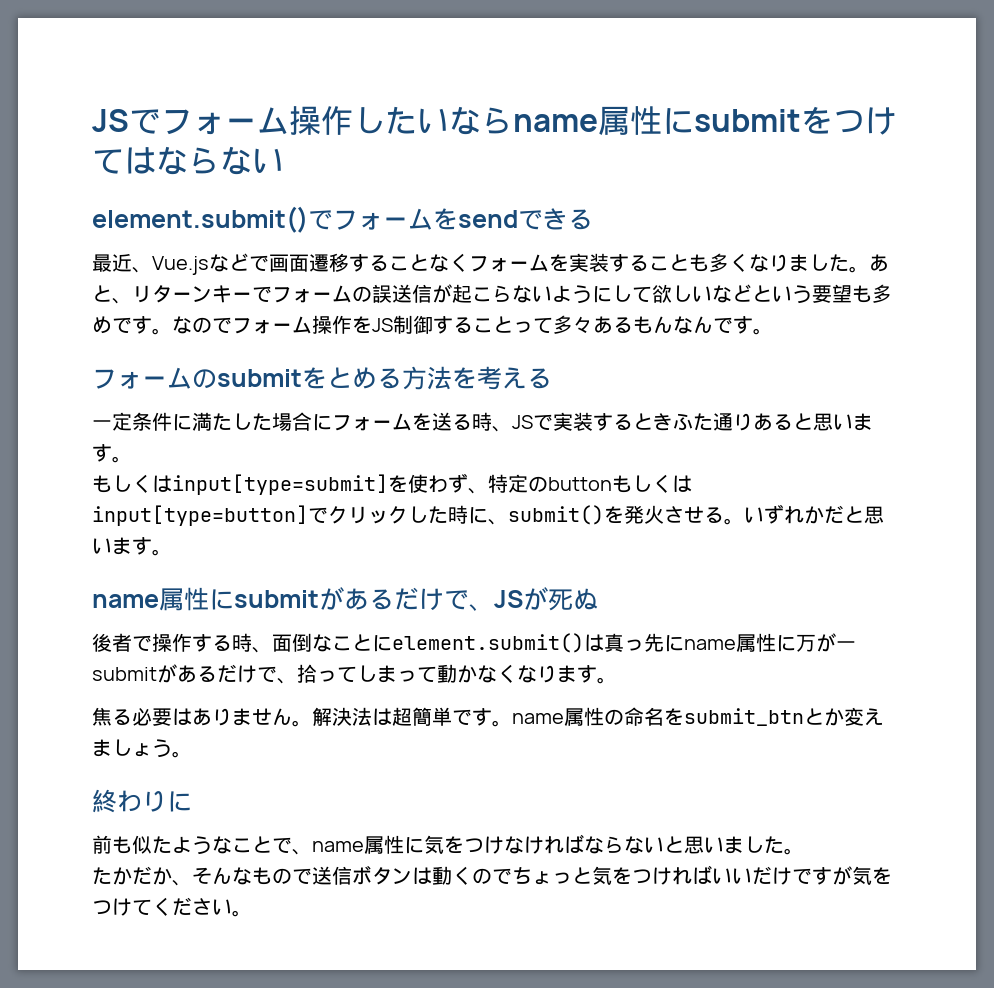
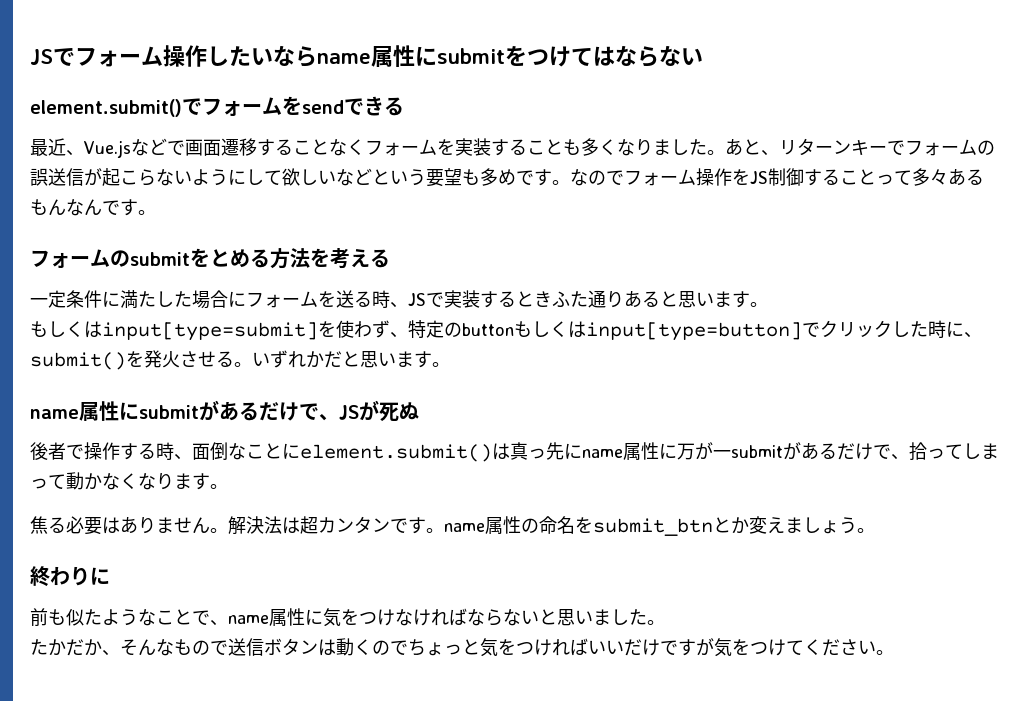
[412,707,452,726] 簡単 -> [318,516,390,534] カンタン

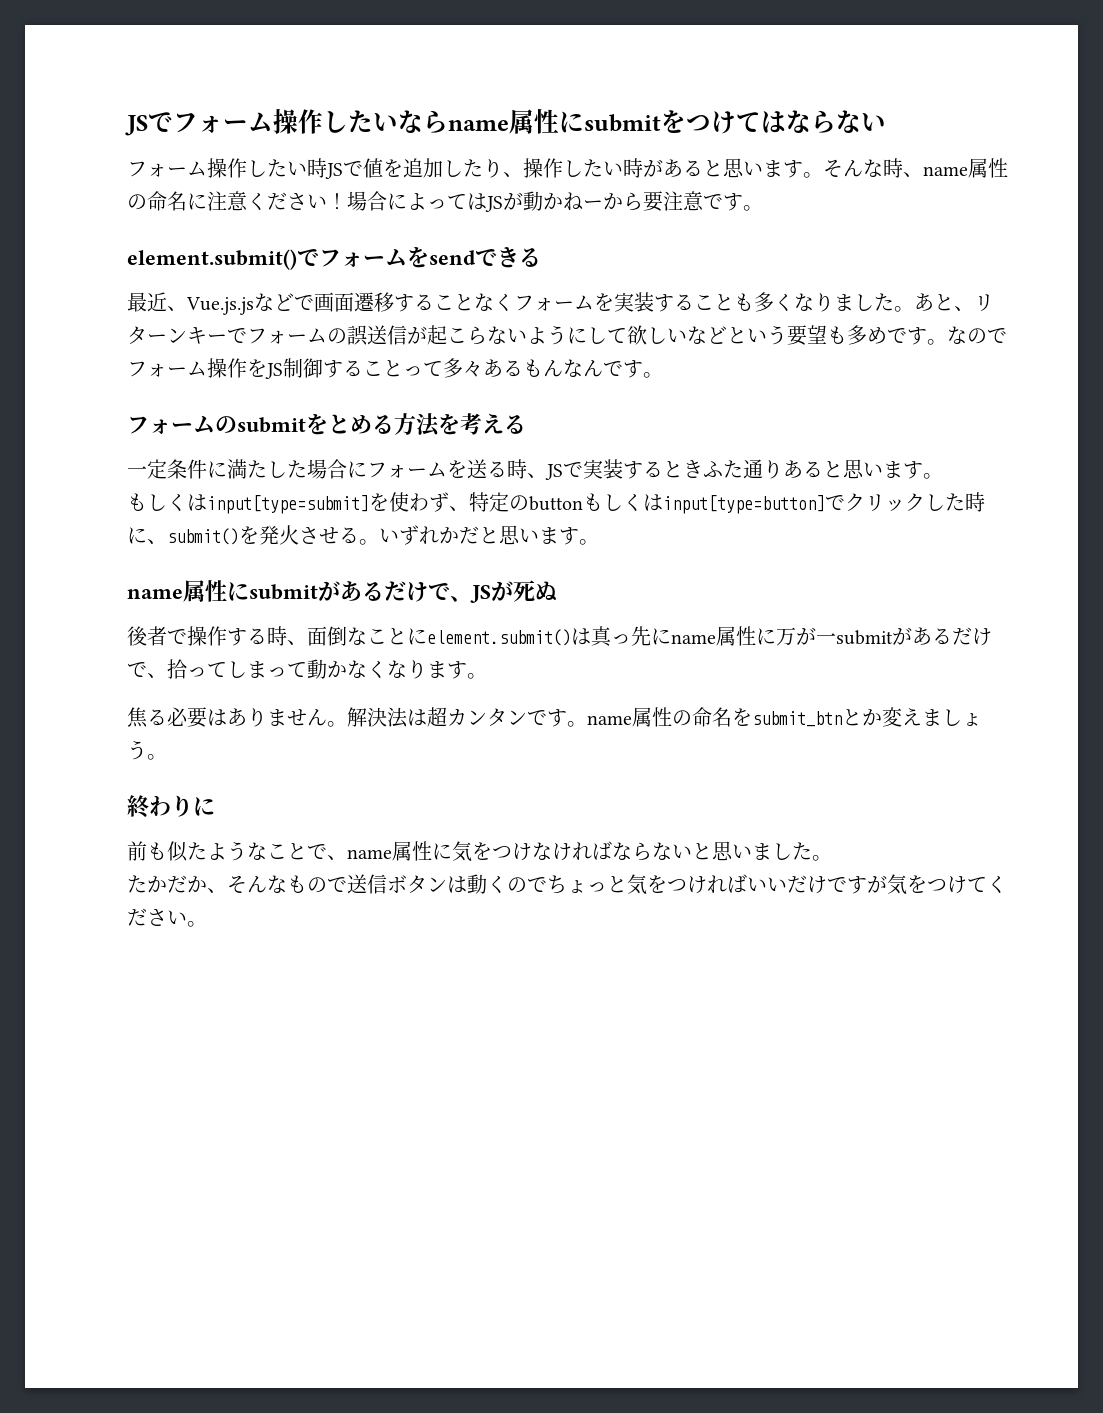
(703, 56) none -> [127,158,1008,179] [127,191,763,212] // フォーム操作したい時JSで値を追加したり、操作したい時があると思います。そんな時、name属性の命名に注意ください！場合によってはJSが動かねーから要注意です。
[84,140,131,158] Vue.js -> [186,297,254,315] Vue.js.js

